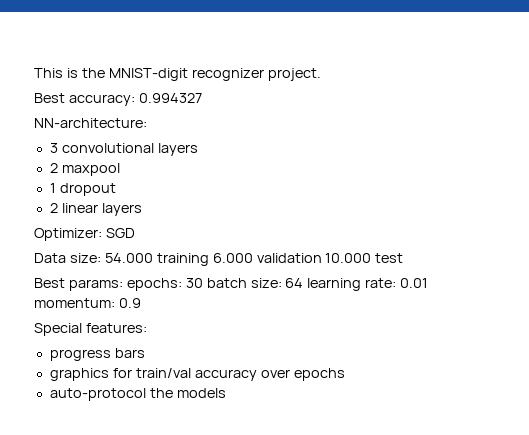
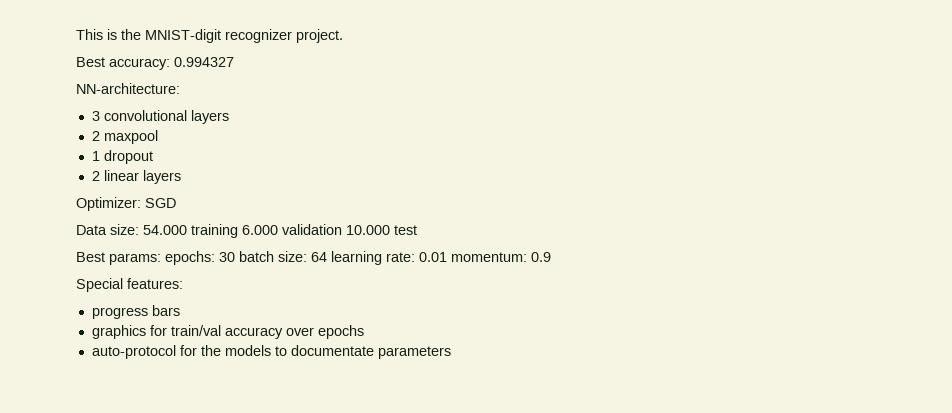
(146, 394) none -> [179,345,197,356] for
(226, 393) none -> [274,345,451,359] to documentate parameters

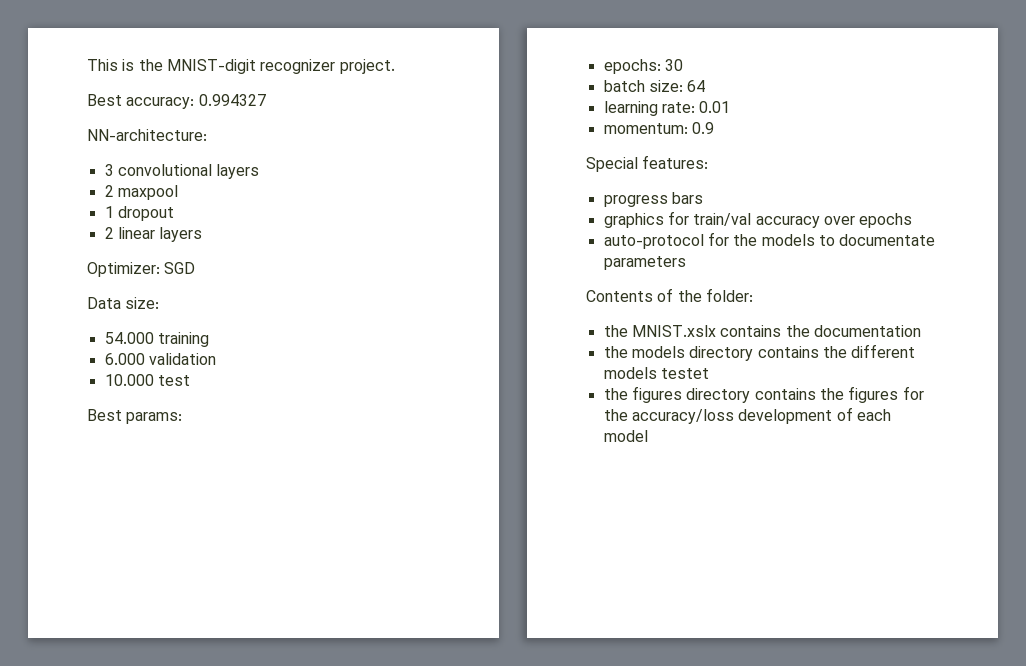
(139, 229) none -> (160, 303) //
(238, 231) none -> (209, 339) //
(342, 229) none -> (216, 359) //
(161, 259) none -> (183, 418) //
(235, 257) none -> (683, 65) //
(327, 257) none -> (706, 86) //
(447, 257) none -> (731, 107) //
(451, 352) none -> [586,288,753,302] [603,325,921,337] [603,344,916,361] [603,367,709,379] [603,386,924,403] [603,407,891,424] [603,430,648,442] // Contents of the folder: // the MNIST.xslx contains the documentation // the models directory contains the different models testet // the figures directory contains the figures for the accuracy/loss development of each model

